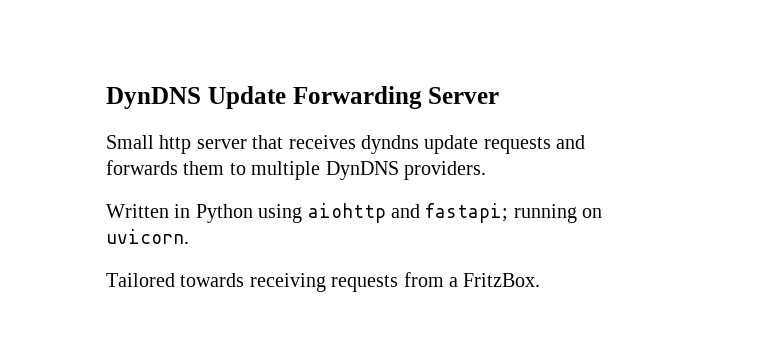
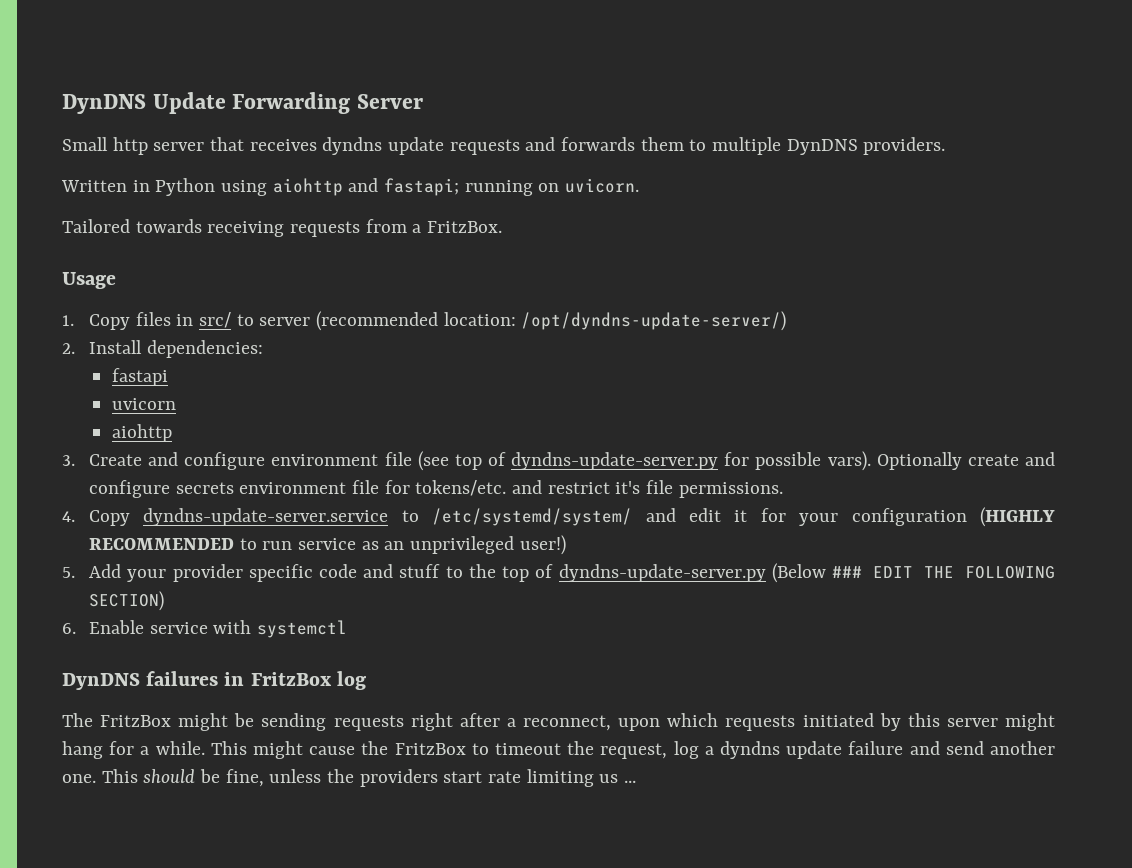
(541, 280) none -> [62,272,116,289] [62,311,787,331] [62,340,263,358] [112,368,169,386] [112,398,177,410] [112,424,173,442] [62,451,1055,471] [89,480,783,498] [62,507,1055,527] [89,535,566,555] [62,563,1055,583] [89,591,165,611] [62,620,348,638] [62,671,366,690] [62,713,1055,731] [62,741,1056,759] [62,769,637,787] // Usage // 1. Copy files in src/ to server (recommended location: /opt/dyndns-update-server/) // 2. Install dependencies: // fastapi // uvicorn // aiohttp // 3. Create and configure environment file (see top of dyndns-update-server.py for possible vars). Optionally create and configure secrets environment file for tokens/etc. and restrict it's file permissions. // 4. Copy dyndns-update-server.service to /etc/systemd/system/ and edit it for your configuration (HIGHLY RECOMMENDED to run service as an unprivileged user!) // 5. Add your provider specific code and stuff to the top of dyndns-update-server.py (Below ### EDIT THE FOLLOWING SECTION) // 6. Enable service with systemctl // DynDNS failures in FritzBox log // The FritzBox might be sending requests right after a reconnect, upon which requests initiated by this server might hang for a while. This might cause the FritzBox to timeout the request, log a dyndns update failure and send another one. This should be fine, unless the providers start rate limiting us ...

